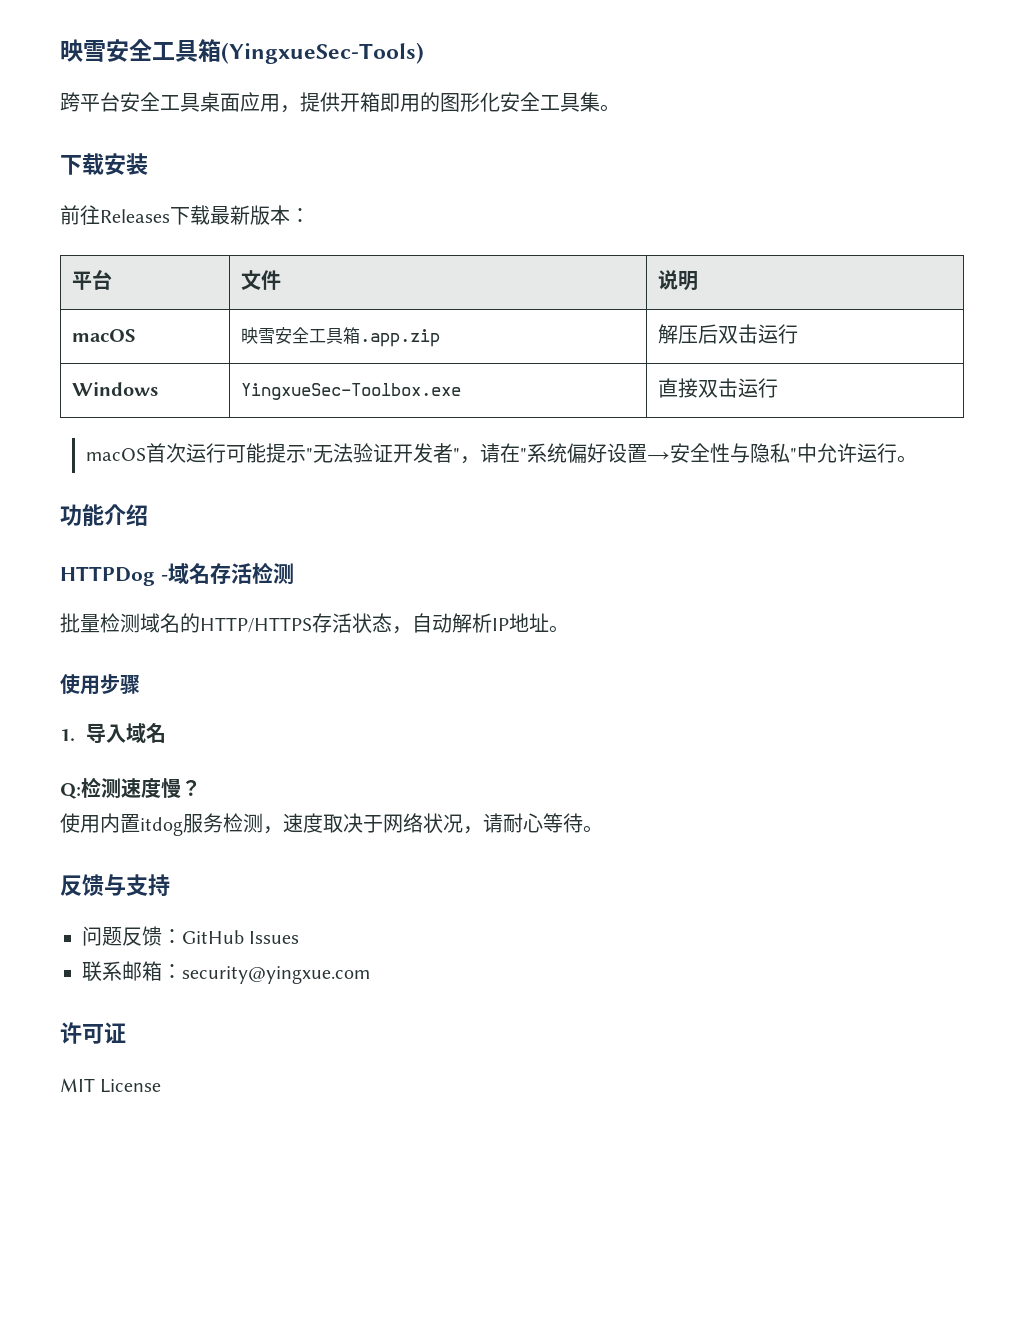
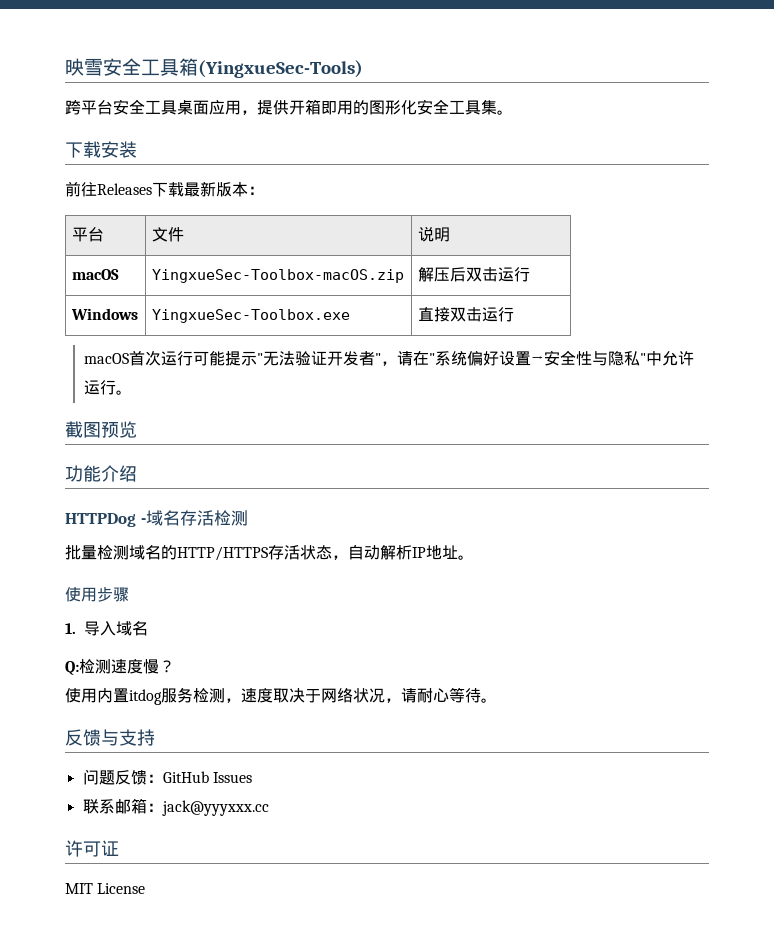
[240,327,440,347] 映雪安全工具箱.app.zip -> [151,269,404,283] YingxueSec-Toolbox-macOS.zip
(918, 459) none -> [65,421,137,438] // 截图预览
[182,966,370,984] security@yingxue.com -> [161,800,269,816] jack@yyyxxx.cc

